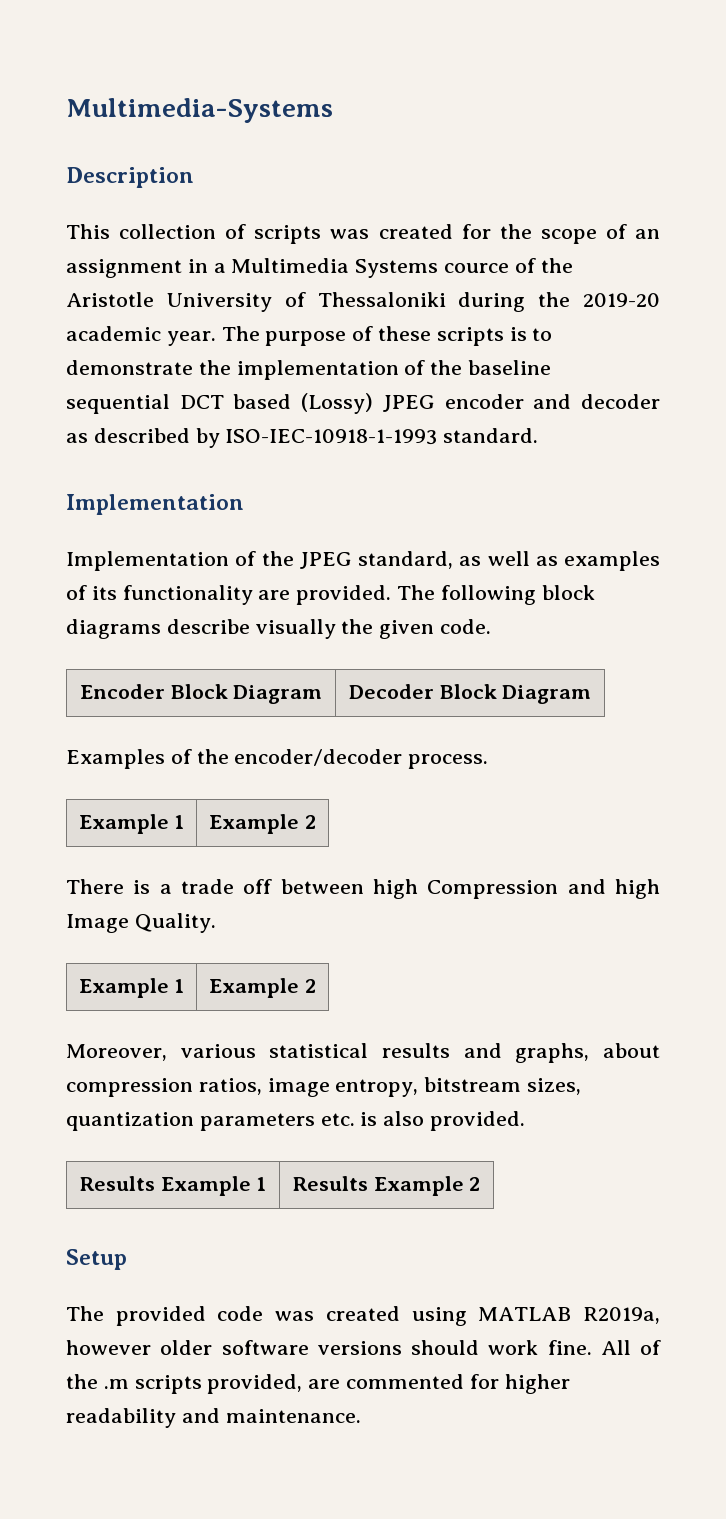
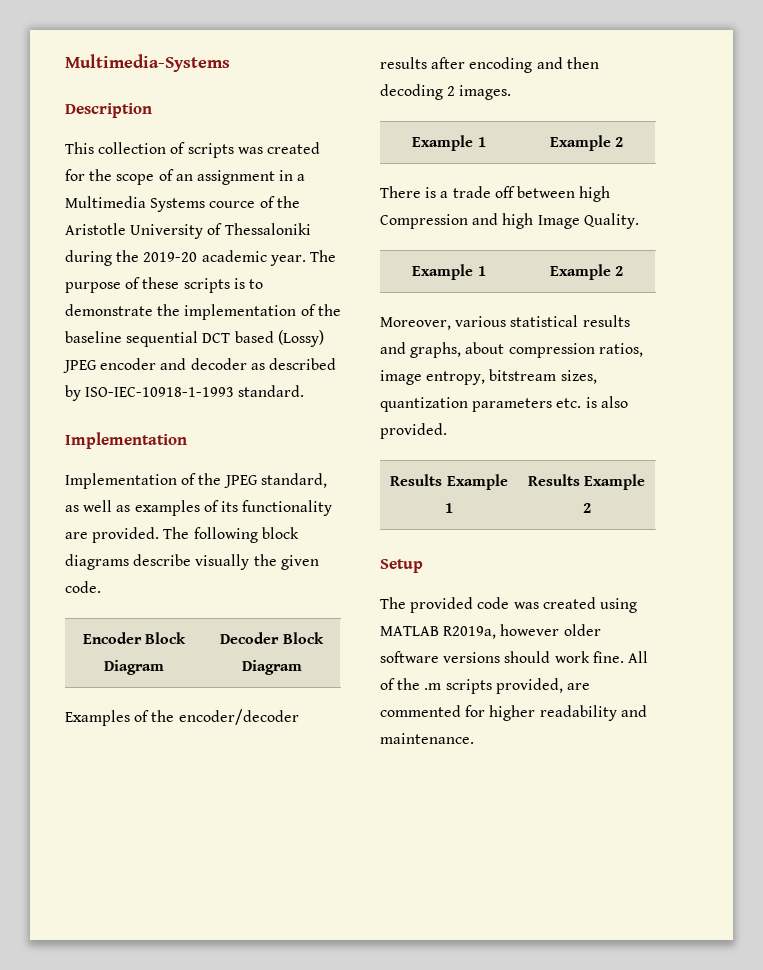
[408,754,489,769] process. -> [380,57,599,73] [380,84,512,100] results after encoding and then decoding 2 images.

